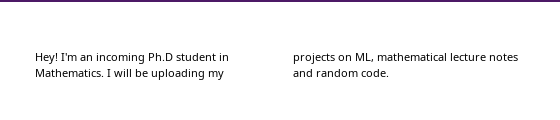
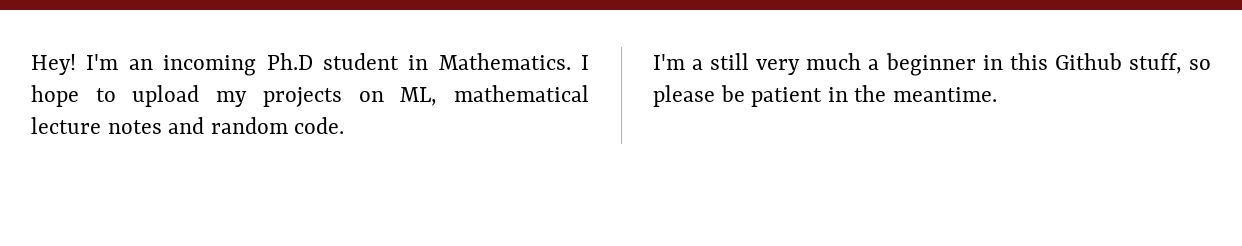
[114,69,205,80] will be uploading -> [31,85,200,107] hope to upload
(389, 73) none -> [653,53,1211,76] [653,85,998,107] // I'm a still very much a beginner in this Github stuff, so please be patient in the meantime.

